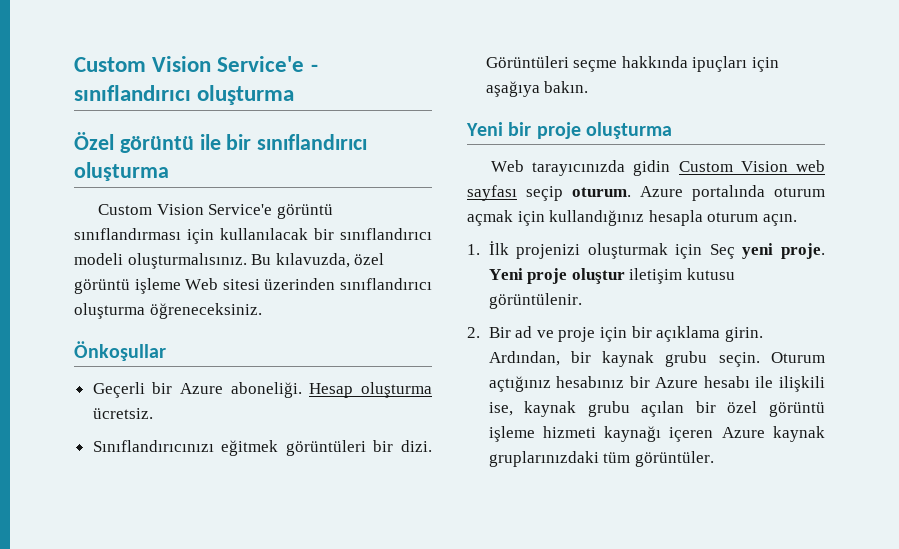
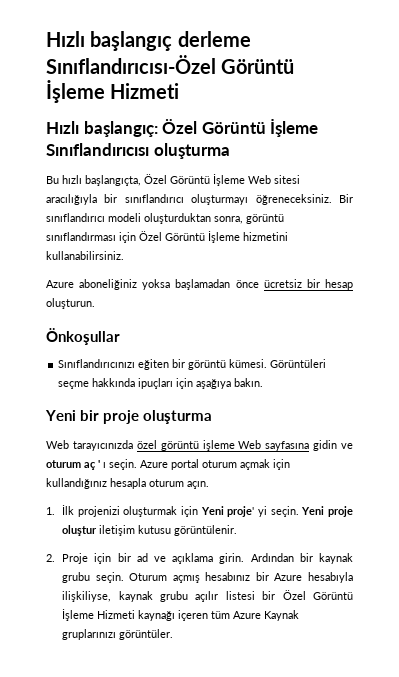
[74,56,318,72] [74,85,295,105] [74,132,368,153] [74,162,169,181] [97,204,333,219] [74,228,432,244] [74,253,385,269] [74,278,432,294] [74,303,262,319] [74,341,166,361] [92,382,433,398] [92,408,153,419] [92,440,432,456] Custom Vision Service'e - sınıflandırıcı oluşturma // Özel görüntü ile bir sınıflandırıcı oluşturma // Custom Vision Service'e görüntü sınıflandırması için kullanılacak bir sınıflandırıcı modeli oluşturmalısınız. Bu kılavuzda, özel görüntü işleme Web sitesi üzerinden sınıflandırıcı oluşturma öğreneceksiniz. // Önkoşullar // Geçerli bir Azure aboneliği. Hesap oluşturma ücretsiz. // Sınıflandırıcınızı eğitmek görüntüleri bir dizi. -> [46,31,251,51] [46,55,295,74] [46,80,180,103] [46,119,319,137] [46,143,230,159] [46,174,300,186] [46,194,353,205] [46,213,284,224] [46,231,288,243] [46,251,124,260] [46,279,353,290] [46,298,95,309] [46,328,120,345] [58,359,268,370] Hızlı başlangıç derleme Sınıflandırıcısı-Özel Görüntü İşleme Hizmeti // Hızlı başlangıç: Özel Görüntü İşleme Sınıflandırıcısı oluşturma // Bu hızlı başlangıçta, Özel Görüntü İşleme Web sitesi aracılığıyla bir sınıflandırıcı oluşturmayı öğreneceksiniz. Bir sınıflandırıcı modeli oluşturduktan sonra, görüntü sınıflandırması için Özel Görüntü İşleme hizmetini kullanabilirsiniz. // Azure aboneliğiniz yoksa başlamadan önce ücretsiz bir hesap oluşturun. // Önkoşullar // Sınıflandırıcınızı eğiten bir görüntü kümesi.
[633,160,825,176] [467,185,765,201] gidin Custom Vision web sayfası seçip oturum. Azure portalında -> [136,440,353,451] [46,459,199,470] özel görüntü işleme Web sayfasına gidin ve oturum aç ' ı seçin. Azure portal
[709,243,825,259] Seç yeni proje. -> [200,506,299,517] Yeni proje' yi seçin.
[488,326,652,342] Bir ad ve proje için bir -> [62,553,166,564] Proje için bir ad ve
[488,351,560,366] Ardından, -> [250,553,294,562] Ardından
[488,376,551,392] açtığınız -> [172,575,200,583] açmış
[703,376,825,392] [488,401,825,417] [488,426,825,442] [488,451,631,467] hesabı ile ilişkili ise, kaynak grubu açılan bir özel görüntü işleme hizmeti kaynağı içeren Azure kaynak gruplarınızdaki tüm -> [308,572,353,583] [62,590,353,602] [62,609,300,621] [62,629,117,640] hesabıyla ilişkiliyse, kaynak grubu açılır listesi bir Özel Görüntü İşleme Hizmeti kaynağı içeren tüm Azure Kaynak gruplarınızı

